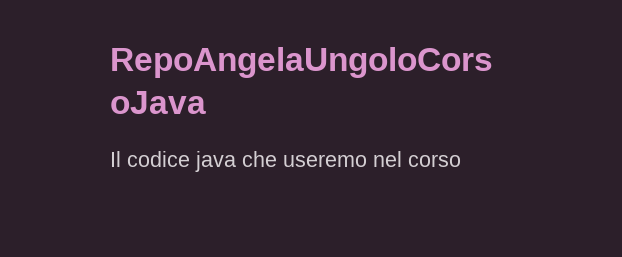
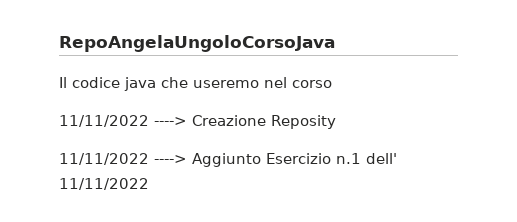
(461, 160) none -> [59,115,336,129] [59,153,397,167] [59,178,149,190] // 11/11/2022 ----> Creazione Reposity // 11/11/2022 ----> Aggiunto Esercizio n.1 dell' 11/11/2022

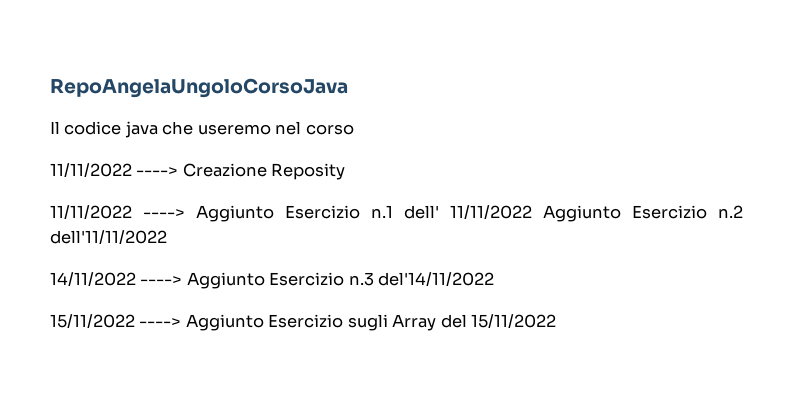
(149, 184) none -> [543,205,743,222] [50,230,167,244] [50,272,495,289] [50,314,557,331] Aggiunto Esercizio n.2 dell'11/11/2022 // 14/11/2022 ----> Aggiunto Esercizio n.3 del'14/11/2022 // 15/11/2022 ----> Aggiunto Esercizio sugli Array del 15/11/2022

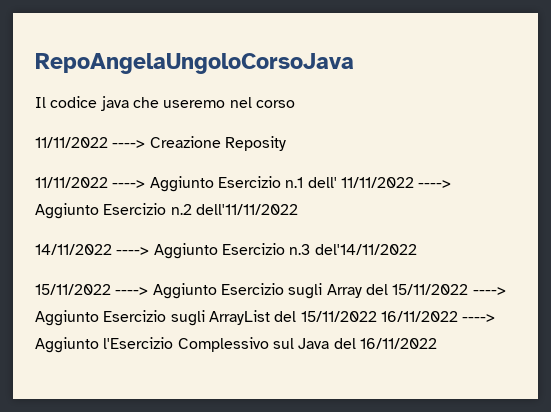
(532, 212) none -> [418,180,452,188] ---->
(557, 321) none -> [472,287,506,295] [35,310,496,326] [35,337,437,353] ----> Aggiunto Esercizio sugli ArrayList del 15/11/2022 16/11/2022 ----> Aggiunto l'Esercizio Complessivo sul Java del 16/11/2022

